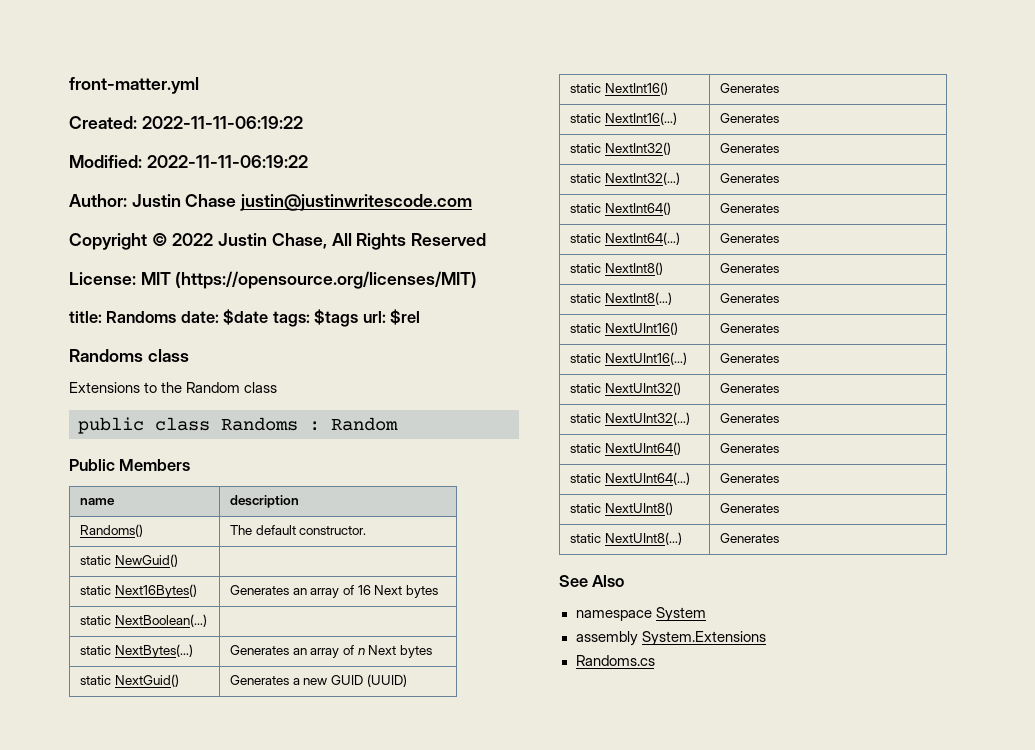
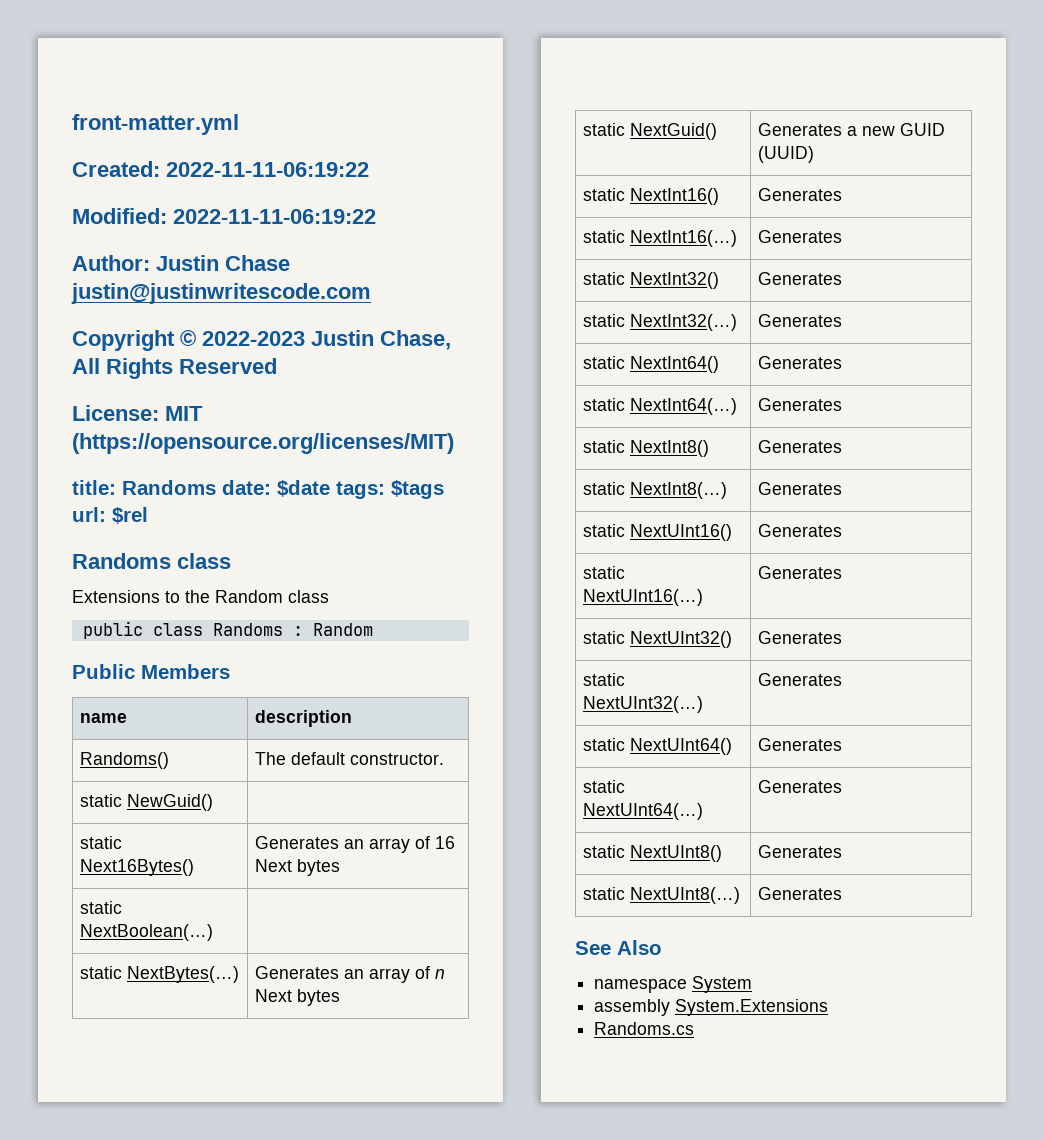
[172,233,214,246] 2022 -> [202,331,305,346] 2022-2023

